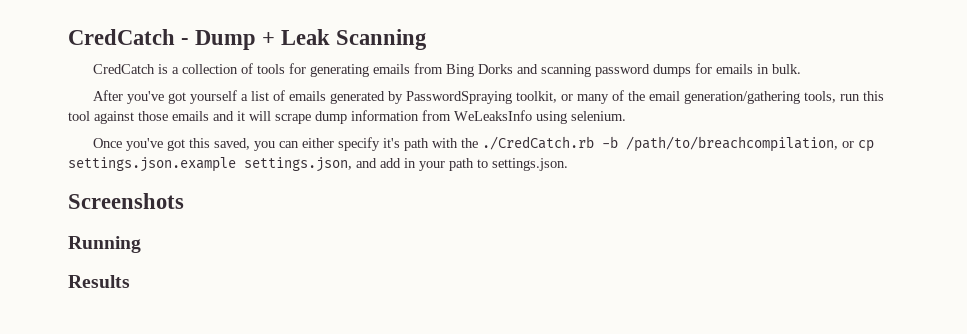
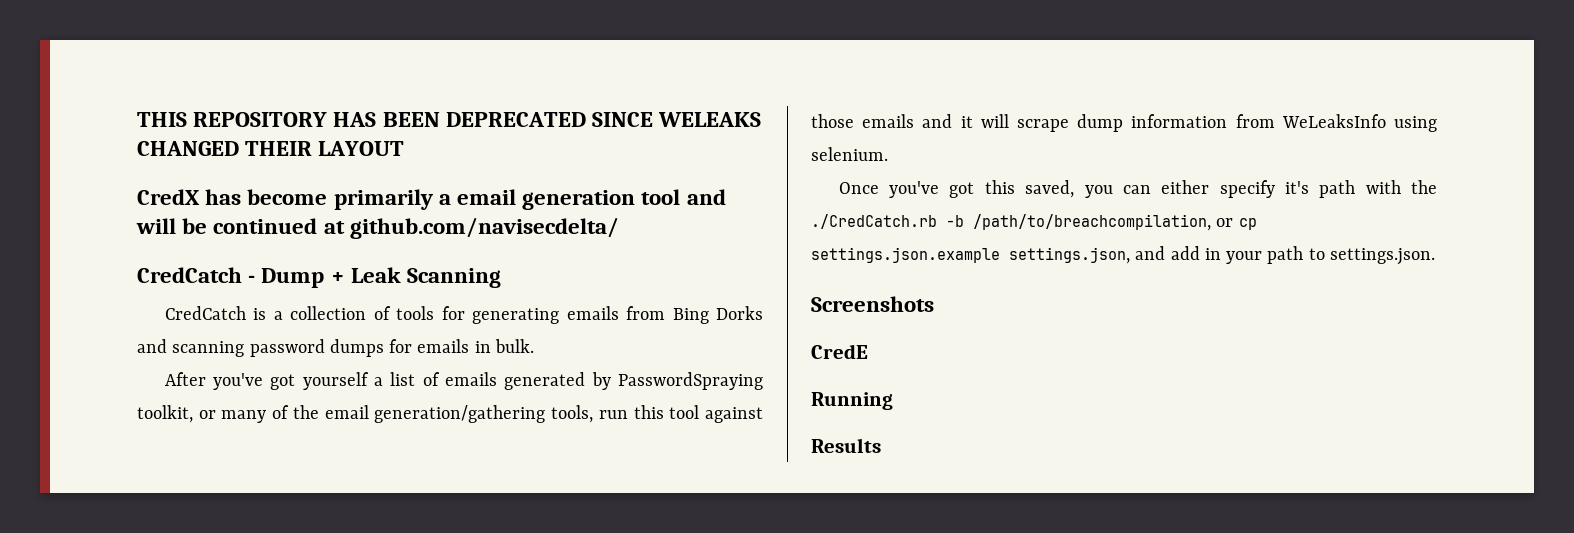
(68, 37) none -> [137,112,762,127] [137,141,405,156] [137,189,726,210] [136,217,619,239] THIS REPOSITORY HAS BEEN DEPRECATED SINCE WELEAKS CHANGED THEIR LAYOUT // CredX has become primarily a email generation tool and will be continued at github.com/navisecdelta/ //
(184, 201) none -> [811,344,868,359] // CredE

